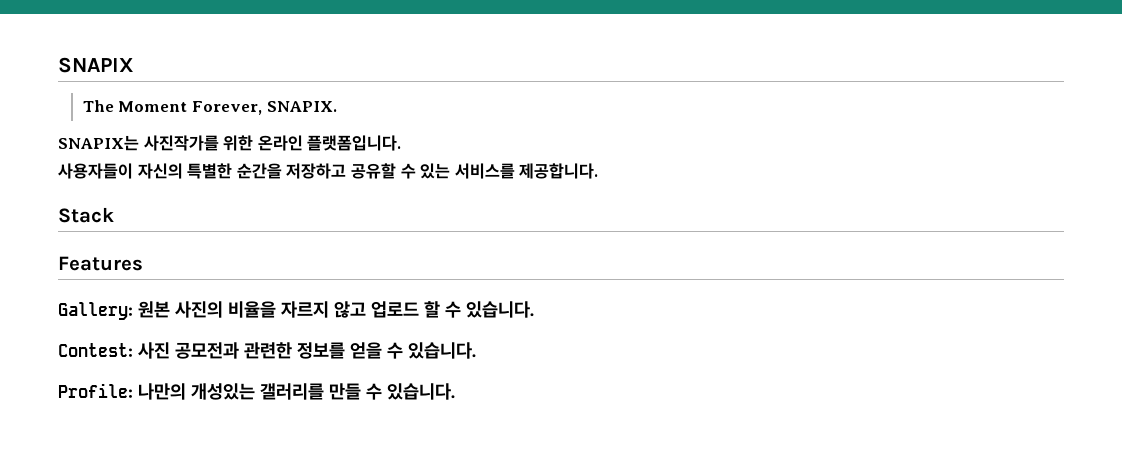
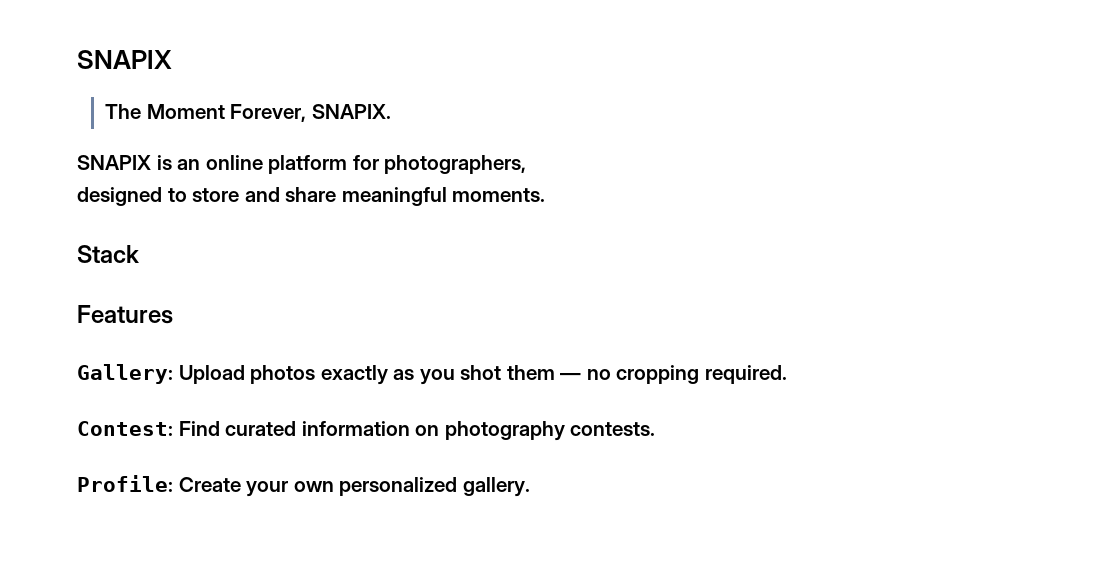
[58,135,402,151] [58,163,599,179] [58,207,114,223] [58,256,143,271] [58,301,534,320] [58,342,476,359] [58,383,455,400] SNAPIX는 사진작가를 위한 온라인 플랫폼입니다. // 사용자들이 자신의 특별한 순간을 저장하고 공유할 수 있는 서비스를 제공합니다. // Stack // Features // Gallery: 원본 사진의 비율을 자르지 않고 업로드 할 수 있습니다. // Contest: 사진 공모전과 관련한 정보를 얻을 수 있습니다. // Profile: 나만의 개성있는 갤러리를 만들 수 있습니다. -> [77,155,527,174] [77,187,546,206] [77,245,139,263] [77,305,173,324] [77,364,787,385] [77,421,656,441] [77,475,530,497] SNAPIX is an online platform for photographers, // designed to store and share meaningful moments. // Stack // Features // Gallery: Upload photos exactly as you shot them — no cropping required. // Contest: Find curated information on photography contests. // Profile: Create your own personalized gallery.

